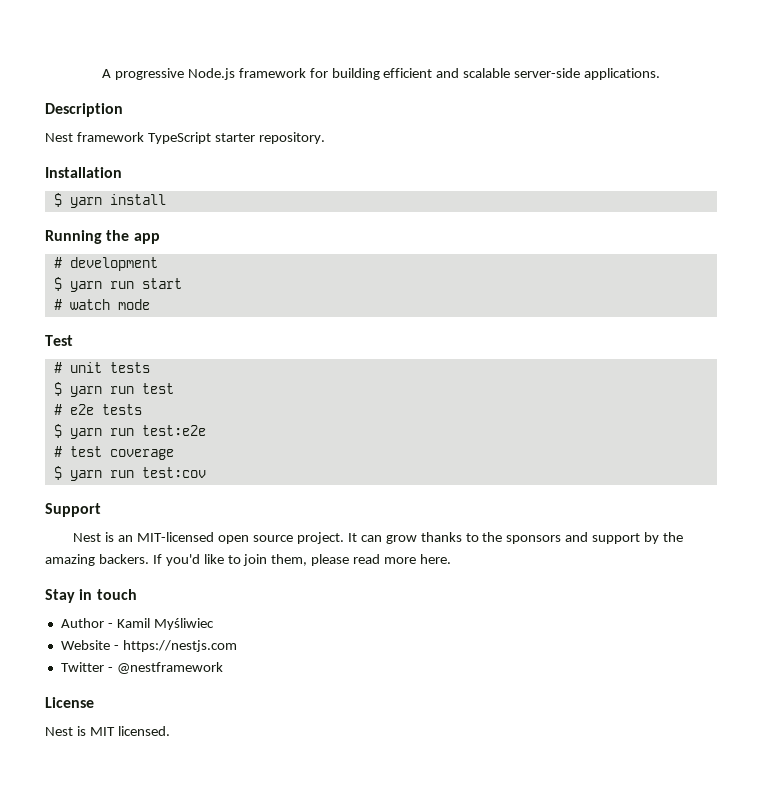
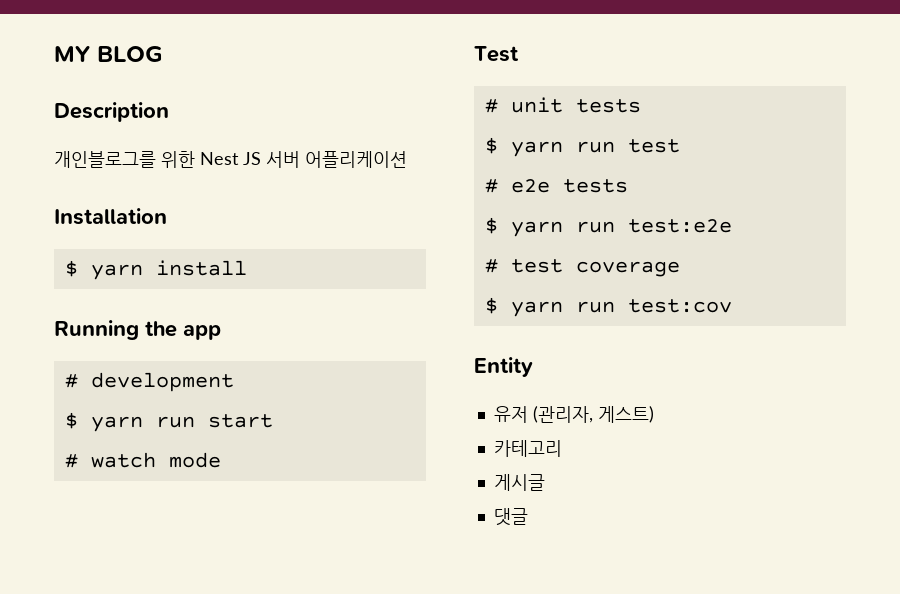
[101,68,661,80] [45,103,123,117] [45,132,325,144] A progressive Node.js framework for building efficient and scalable server-side applications. // Description // Nest framework TypeScript starter repository. -> [54,46,163,62] [54,102,169,122] [54,151,407,168] MY BLOG // Description // 개인블로그를 위한 Nest JS 서버 어플리케이션
[45,503,101,517] [73,532,684,544] [45,554,452,566] [45,589,137,603] [60,618,214,630] [60,640,237,652] [60,662,223,674] [45,697,94,708] [45,726,170,736] Support // Nest is an MIT-licensed open source project. It can grow thanks to the sponsors and support by the amazing backers. If you'd like to join them, please read more here. // Stay in touch // Author - Kamil Myśliwiec // Website - https://nestjs.com // Twitter - @nestframework // License // Nest is MIT licensed. -> [474,357,533,377] [493,406,654,423] [493,440,562,457] [493,474,545,491] [493,508,528,526] Entity // 유저 (관리자, 게스트) // 카테고리 // 게시글 // 댓글

